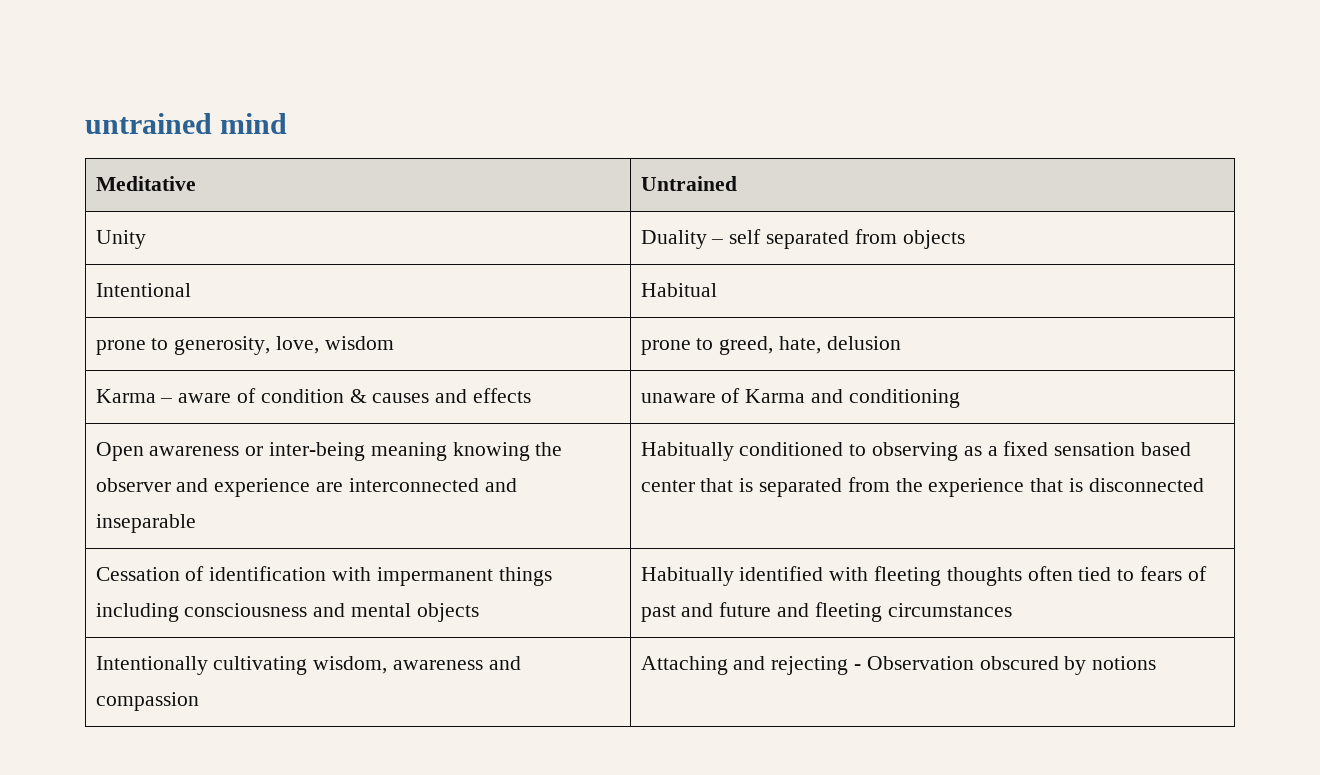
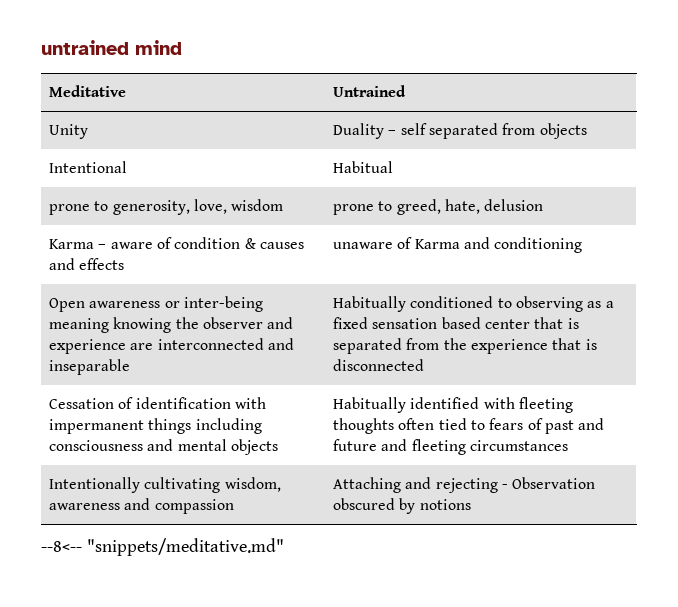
(1157, 663) none -> [41,538,284,556] // --8<-- "snippets/meditative.md"

